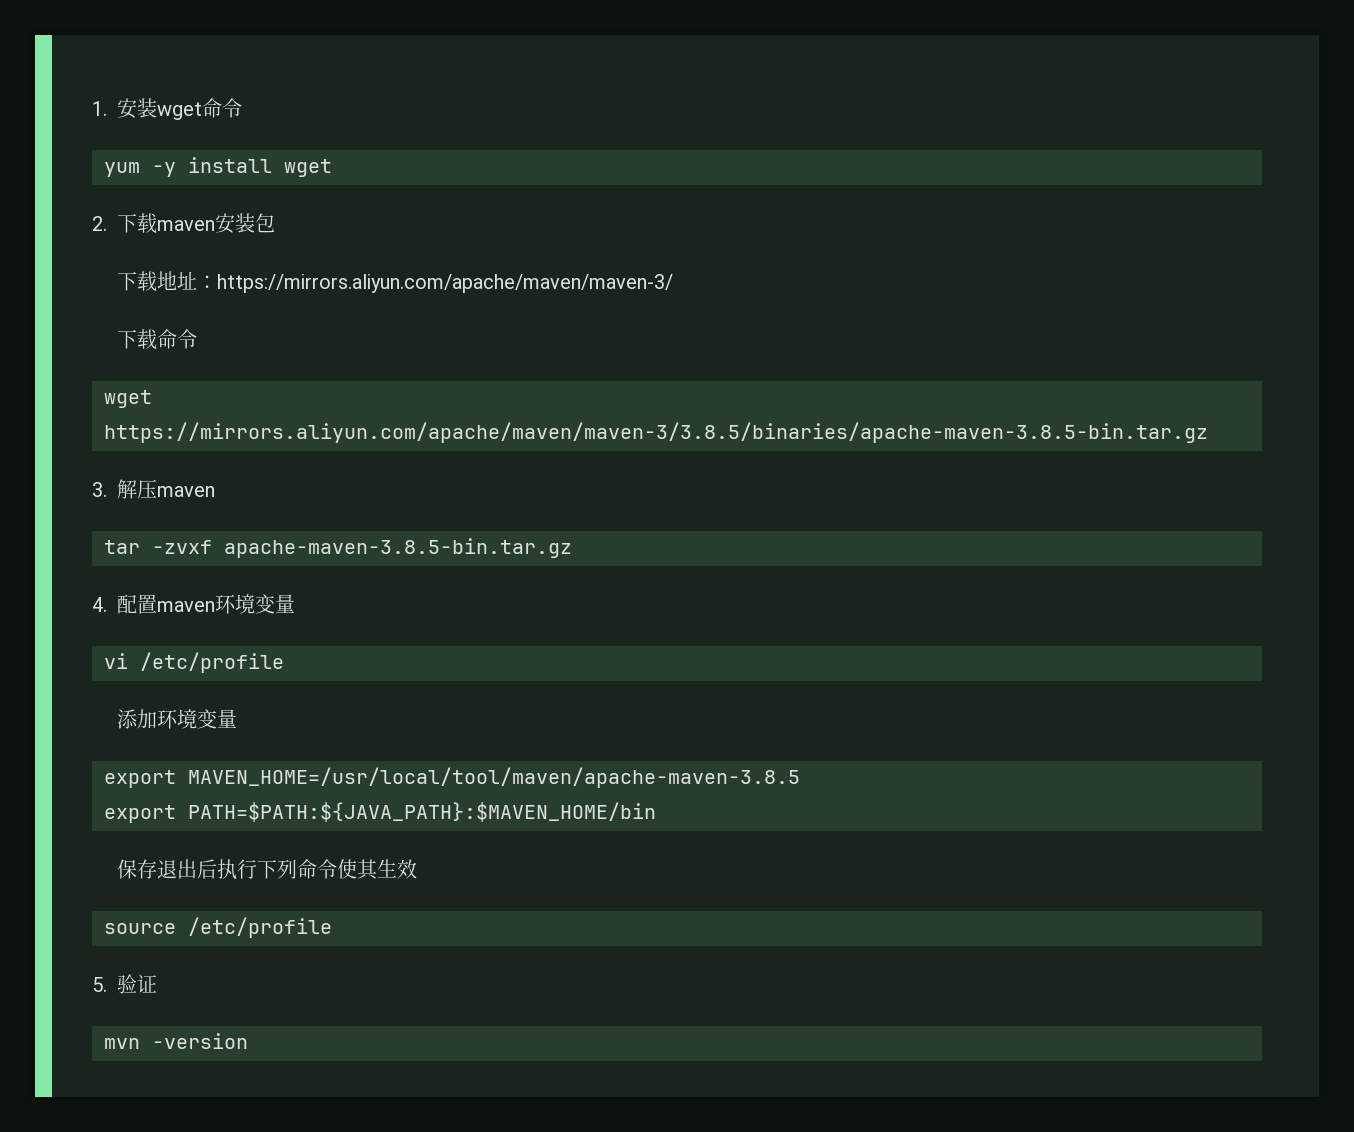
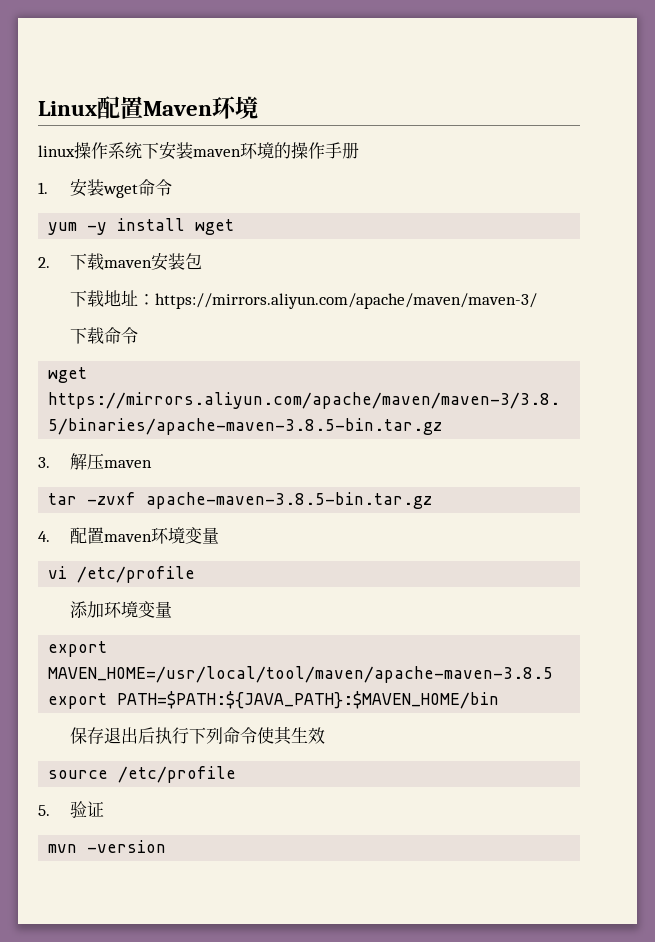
(92, 108) none -> [38,96,258,119] [38,142,359,160] Linux配置Maven环境 // linux操作系统下安装maven环境的操作手册 //

